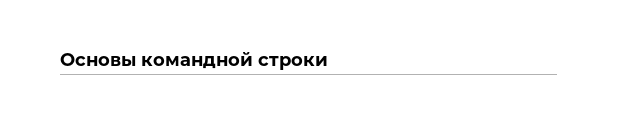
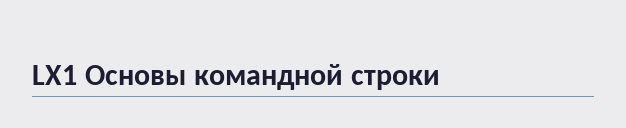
(60, 59) none -> [32,65,77,85] LX1

